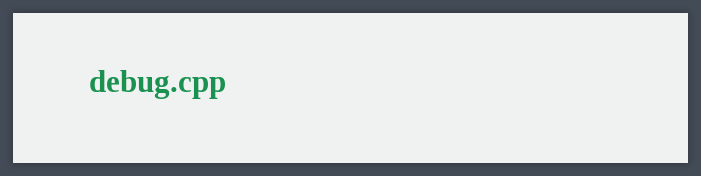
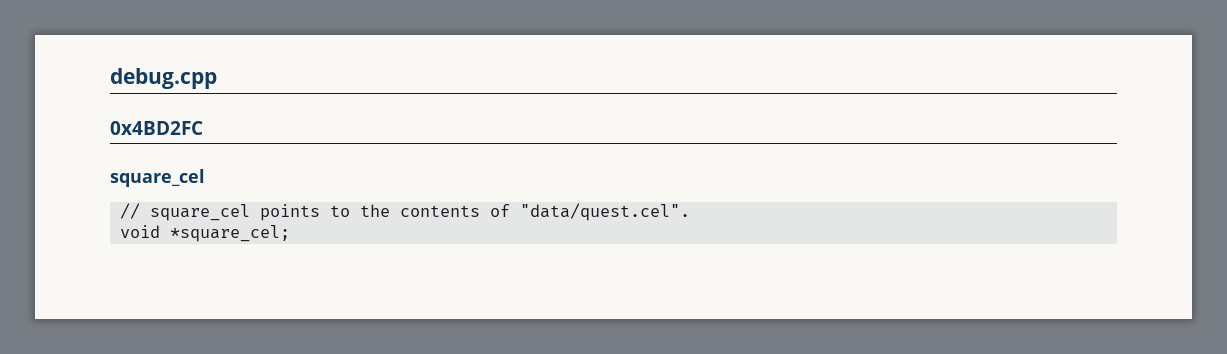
(226, 84) none -> [110,121,203,135] [110,169,205,187] [120,203,691,221] [120,225,291,242] // 0x4BD2FC // square_cel // // square_cel points to the contents of "data/quest.cel". // void *square_cel;

